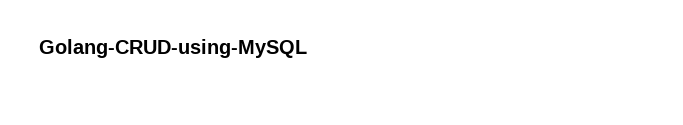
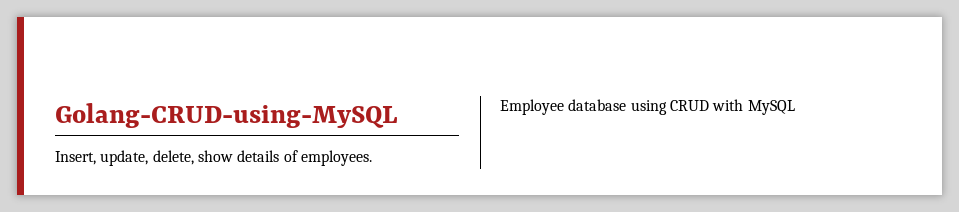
(307, 48) none -> [55,150,372,166] [500,99,795,115] // Insert, update, delete, show details of employees. // Employee database using CRUD with MySQL

